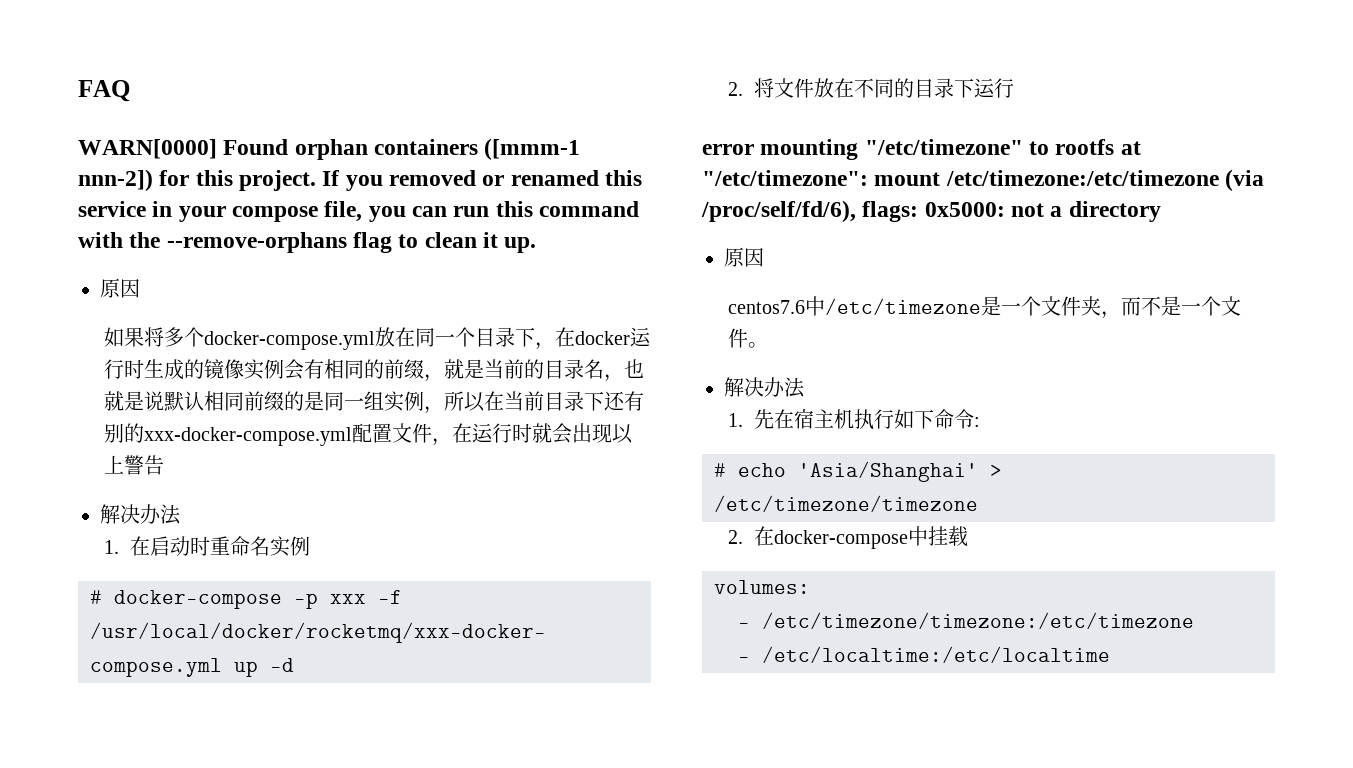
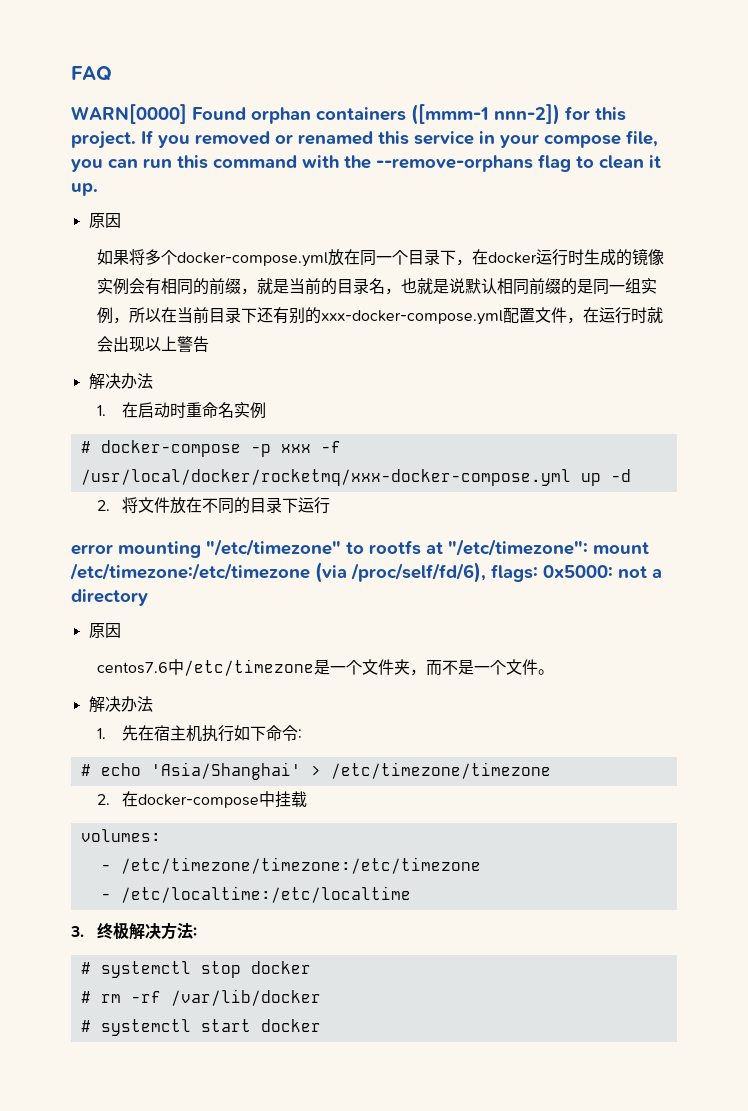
(1110, 654) none -> [70,922,197,940] [80,961,311,978] [80,989,321,1006] [80,1019,321,1036] // 3.终极解决方法: // # systemctl stop docker // # rm -rf /var/lib/docker // # systemctl start docker

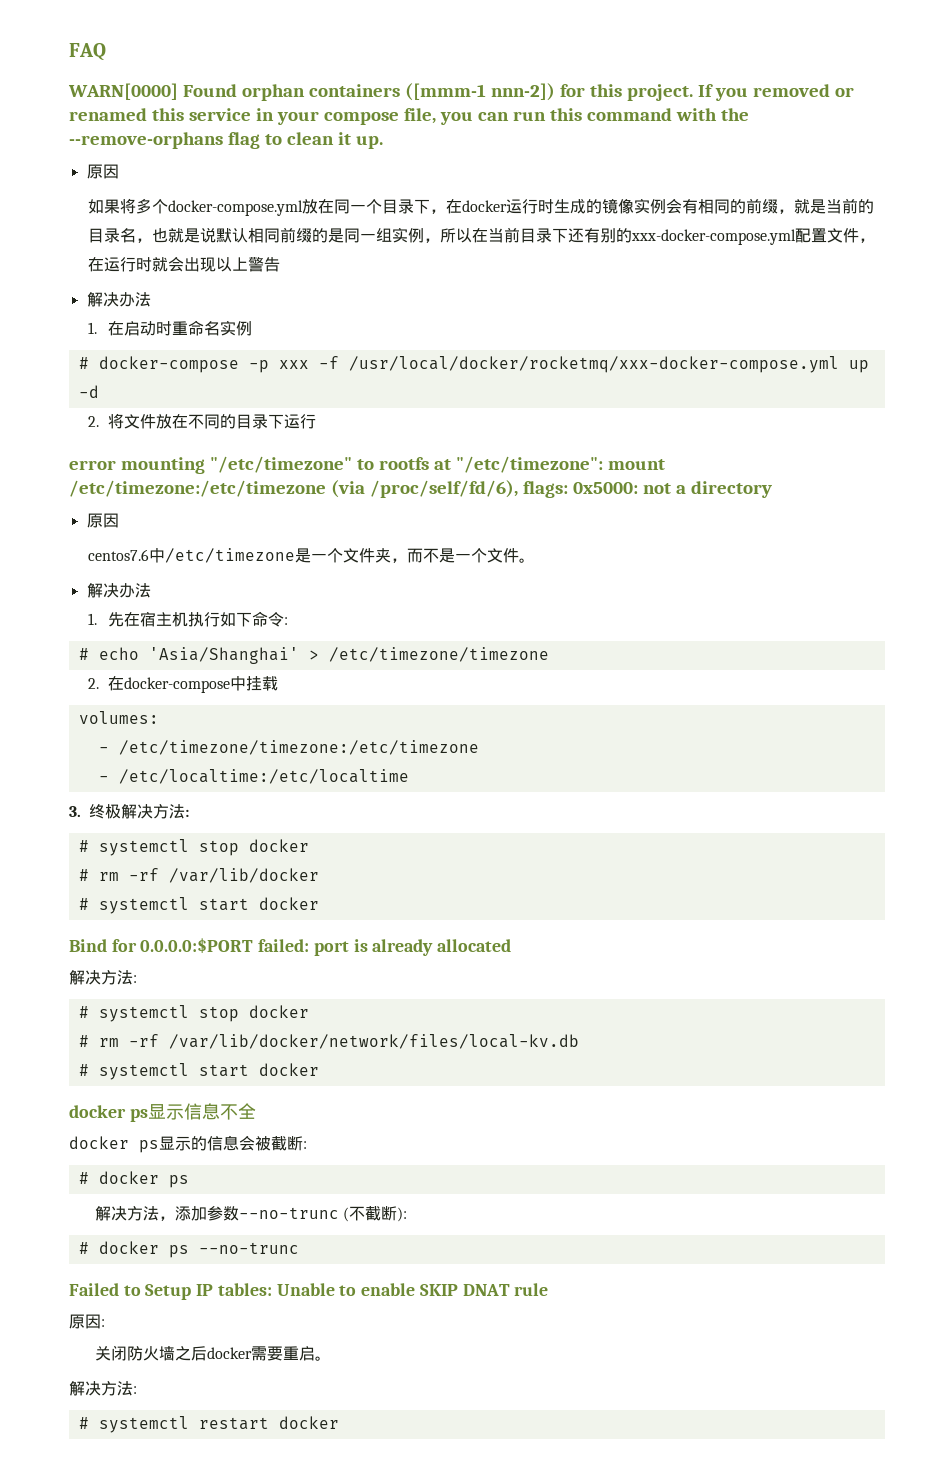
(321, 1025) none -> [69,938,512,956] [69,970,137,985] [78,1005,309,1022] [78,1034,579,1049] [78,1063,319,1080] [69,1103,256,1122] [69,1135,307,1153] [78,1171,189,1188] [94,1206,408,1222] [78,1241,299,1258] [69,1283,549,1300] [69,1314,105,1329] [94,1345,331,1361] [69,1381,137,1396] [78,1416,339,1433] // Bind for 0.0.0.0:$PORT failed: port is already allocated // 解决方法: // # systemctl stop docker // # rm -rf /var/lib/docker/network/files/local-kv.db // # systemctl start docker // docker ps显示信息不全 // docker ps显示的信息会被截断: // # docker ps // 解决方法，添加参数--no-trunc (不截断): // # docker ps --no-trunc // Failed to Setup IP tables: Unable to enable SKIP DNAT rule // 原因: // 关闭防火墙之后docker需要重启。 // 解决方法: // # systemctl restart docker

